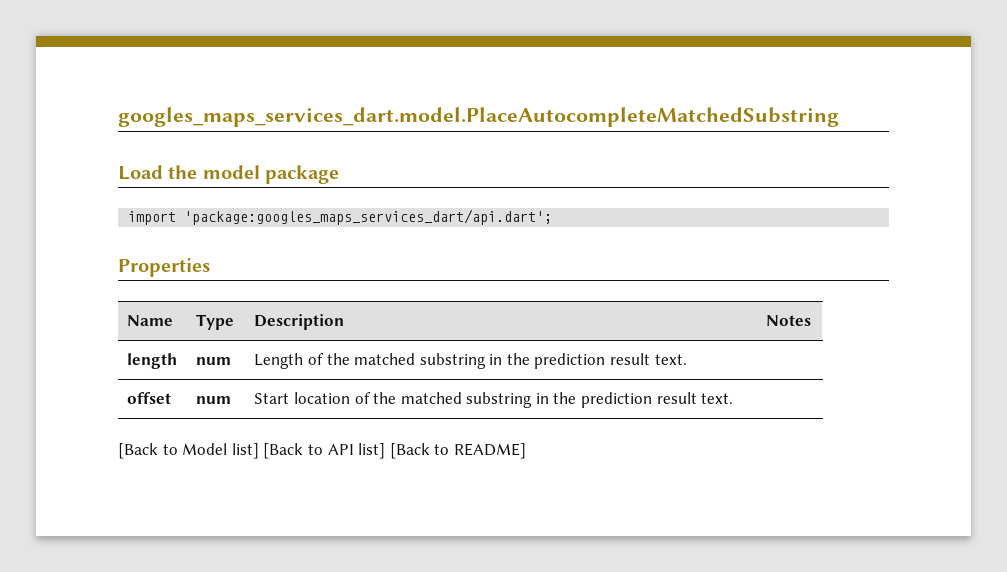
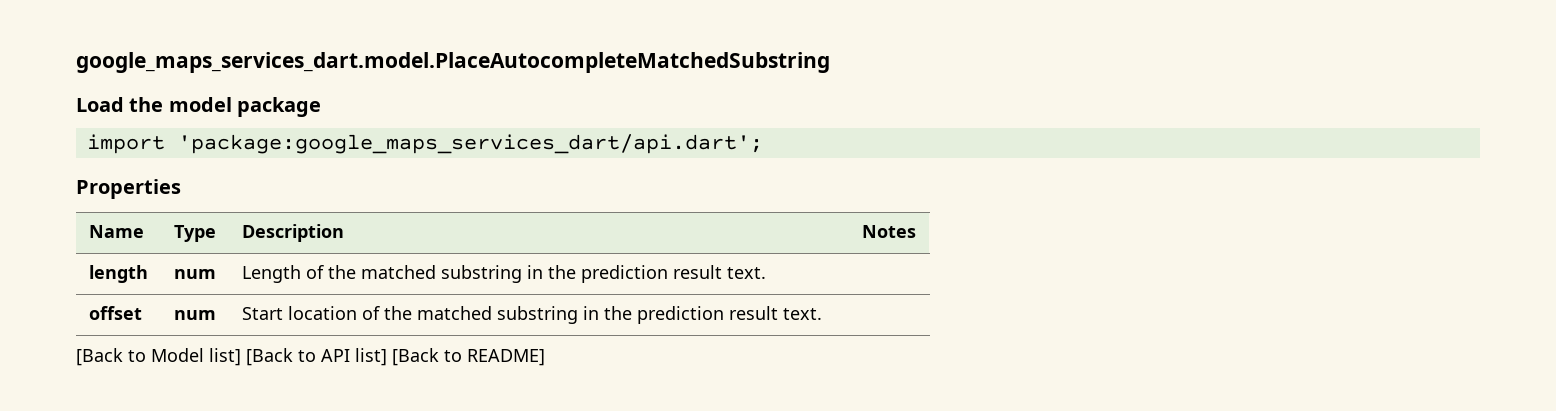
[118,107,839,127] googles_maps_services_dart.model.PlaceAutocompleteMatchedSubstring -> [76,52,830,73] google_maps_services_dart.model.PlaceAutocompleteMatchedSubstring
[184,209,553,225] 'package:googles_maps_services_dart/api.dart'; -> [177,134,763,154] 'package:google_maps_services_dart/api.dart';

